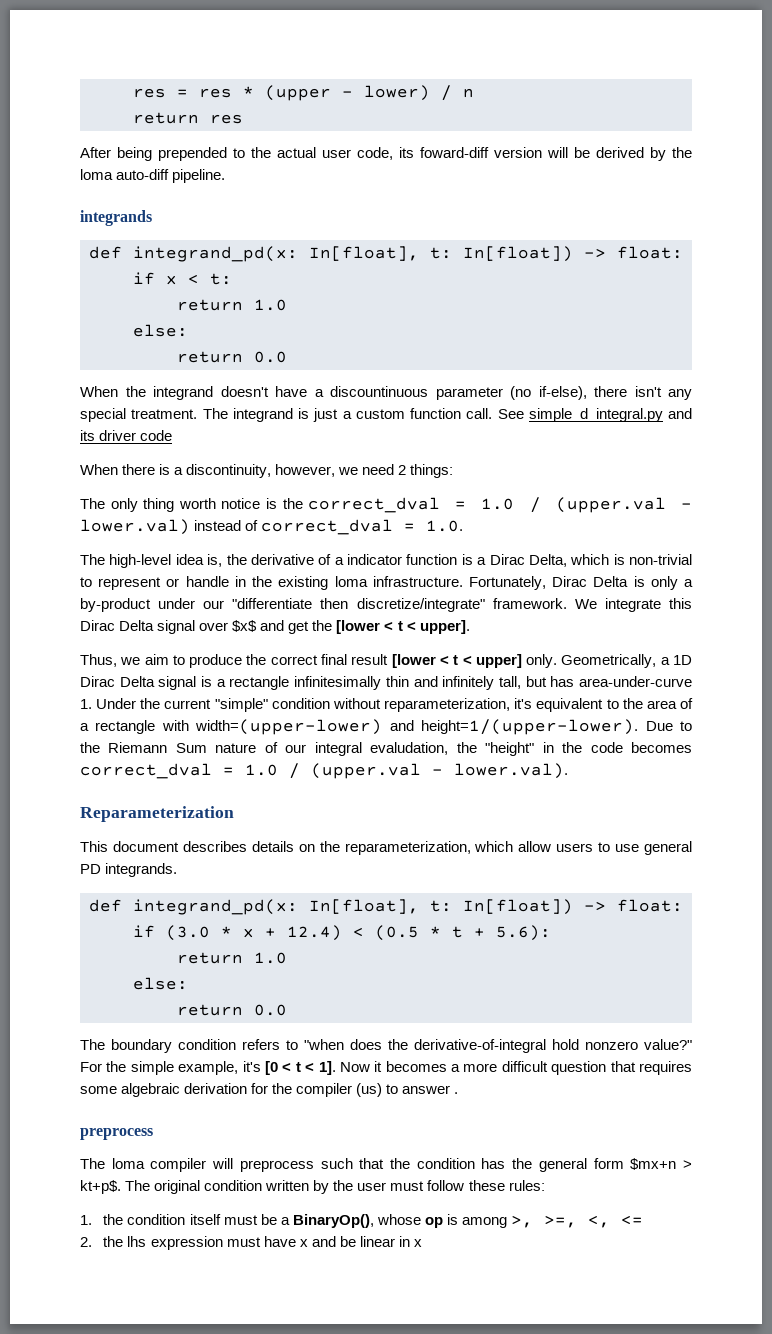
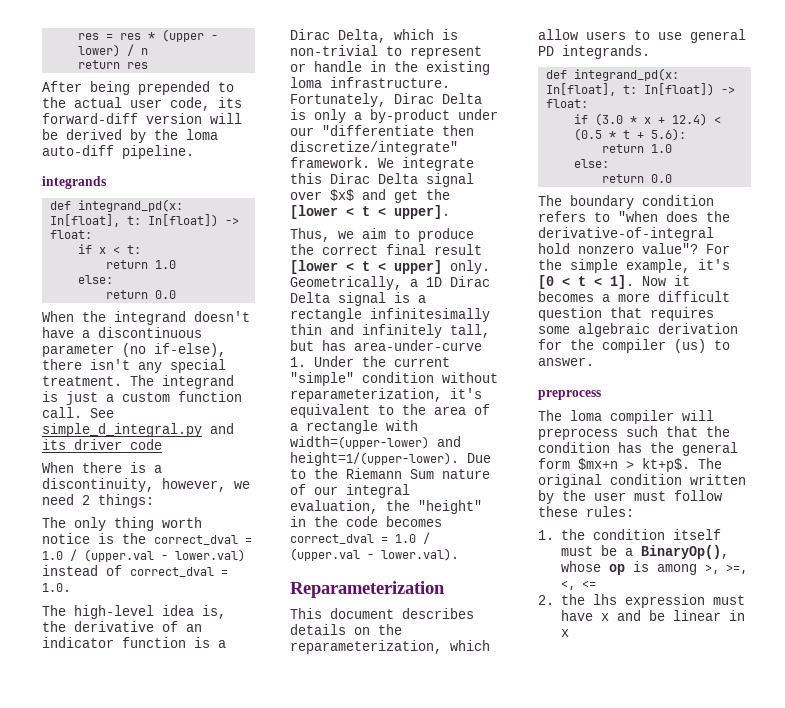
[420,147,489,158] foward-diff -> [42,113,138,124] forward-diff
[330,386,428,397] discountinuous -> [98,327,202,338] discontinuous
[334,557,344,565] a -> [186,624,202,632] an
[370,742,449,755] evaludation, -> [290,500,378,514] evaluation,
[644,1039,692,1050] value?" -> [642,243,698,254] value"?
[402,1085,459,1094] answer . -> [538,357,594,366] answer.

